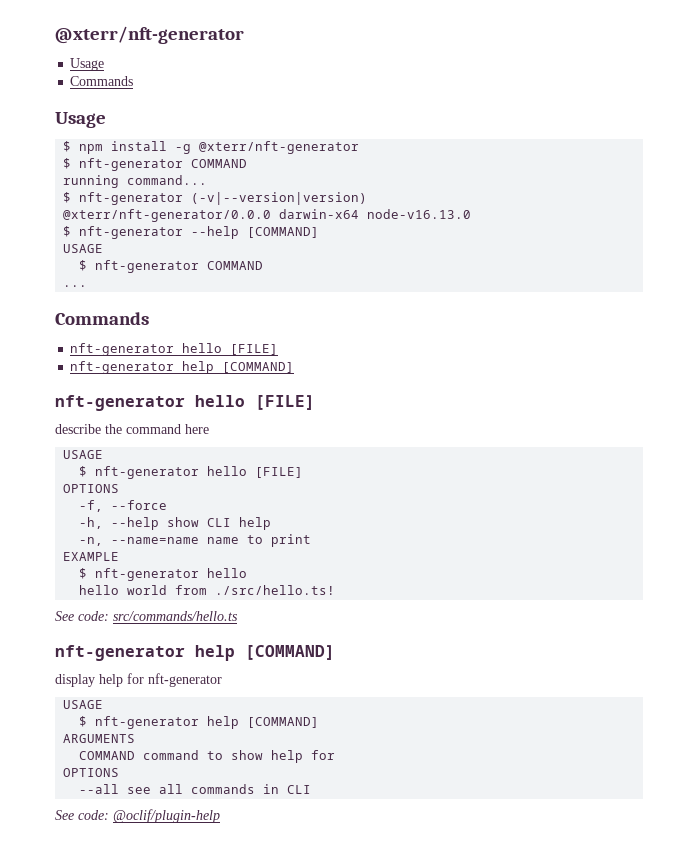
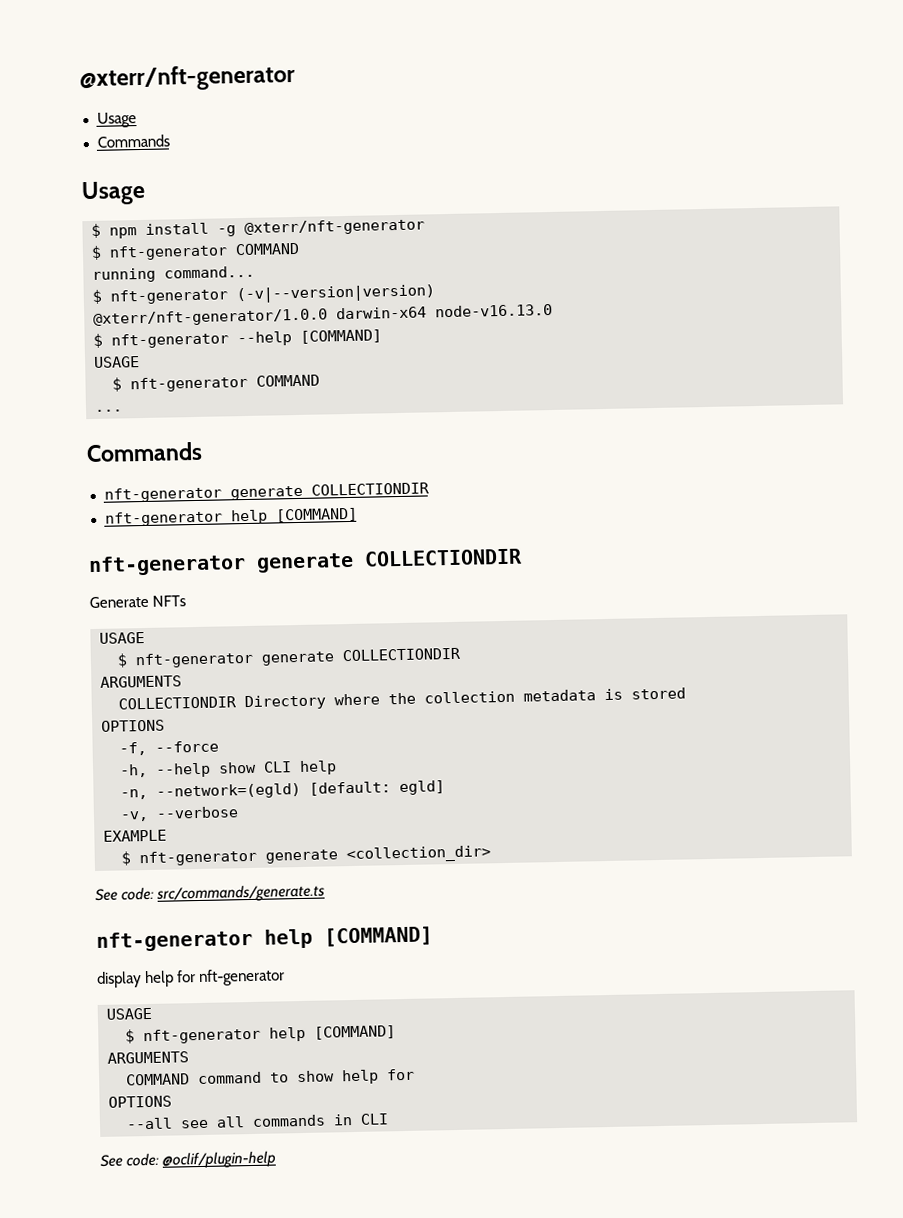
[63,209,272,222] @xterr/nft-generator/0.0.0 -> [93,308,328,327] @xterr/nft-generator/1.0.0
[182,343,279,355] hello [FILE] -> [229,482,430,501] generate COLLECTIONDIR
[195,395,315,410] [55,424,209,434] [63,450,104,459] [79,466,304,479] hello [FILE] // describe the command here // USAGE // $ nft-generator hello [FILE] -> [256,548,523,573] [89,595,187,609] [99,632,145,644] [117,647,461,669] [100,675,182,688] [118,687,686,711] generate COLLECTIONDIR // Generate NFTs // USAGE // $ nft-generator generate COLLECTIONDIR // ARGUMENTS // COLLECTIONDIR Directory where the collection metadata is stored
[111,534,312,547] [63,552,120,561] [79,568,248,581] [79,585,336,595] [55,611,238,621] --name=name name to print // EXAMPLE // $ nft-generator hello // hello world from ./src/hello.ts! // See code: src/commands/hello.ts -> [156,780,445,800] [120,806,239,822] [103,829,167,842] [121,845,491,867] [95,883,326,903] --network=(egld) [default: egld] // -v, --verbose // EXAMPLE // $ nft-generator generate <collection_dir> // See code: src/commands/generate.ts

